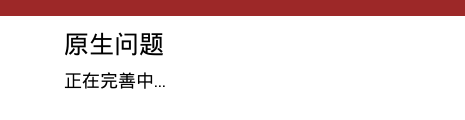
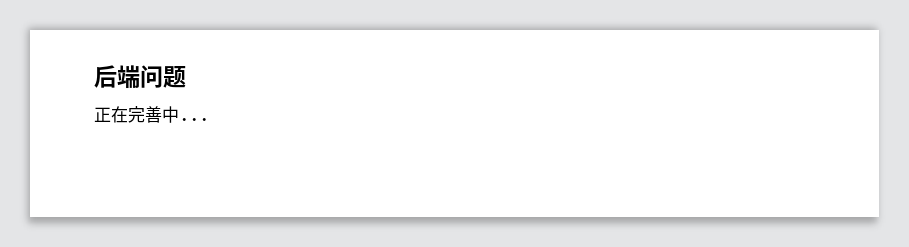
[64,32,114,56] 原生 -> [94,65,140,89] 后端

